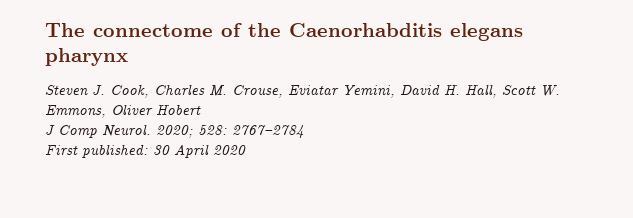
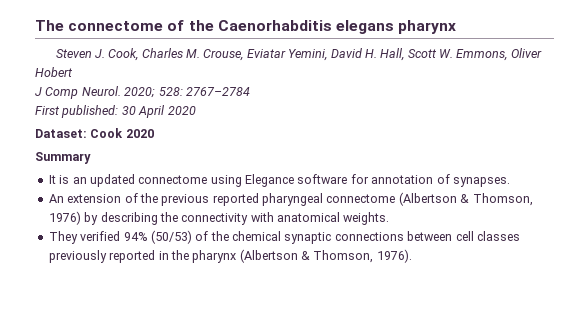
(246, 150) none -> [35,128,154,138] [35,152,91,164] [48,174,510,187] [48,192,533,206] [48,211,390,225] [48,230,520,244] [48,249,412,263] // Dataset: Cook 2020 // Summary // It is an updated connectome using Elegance software for annotation of synapses. // An extension of the previous reported pharyngeal connectome (Albertson & Thomson, 1976) by describing the connectivity with anatomical weights. // They verified 94% (50/53) of the chemical synaptic connections between cell classes previously reported in the pharynx (Albertson & Thomson, 1976).

